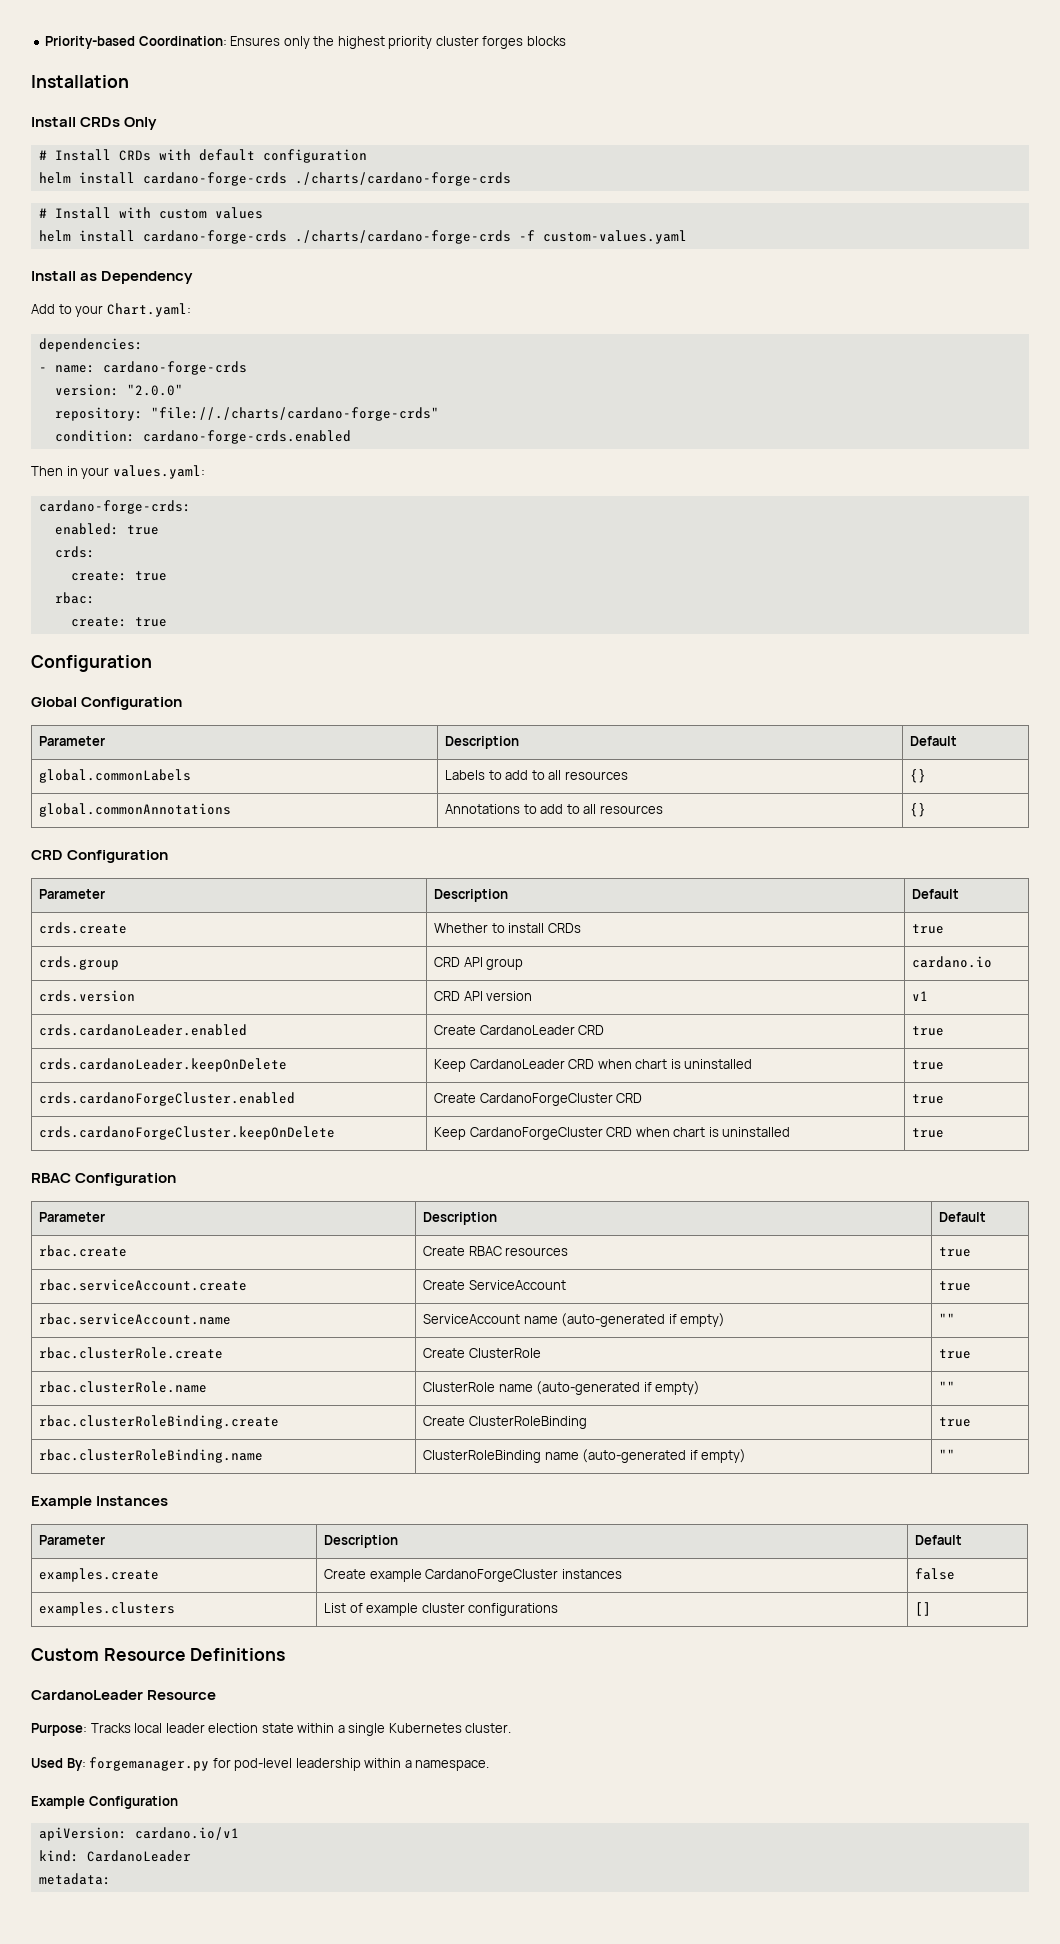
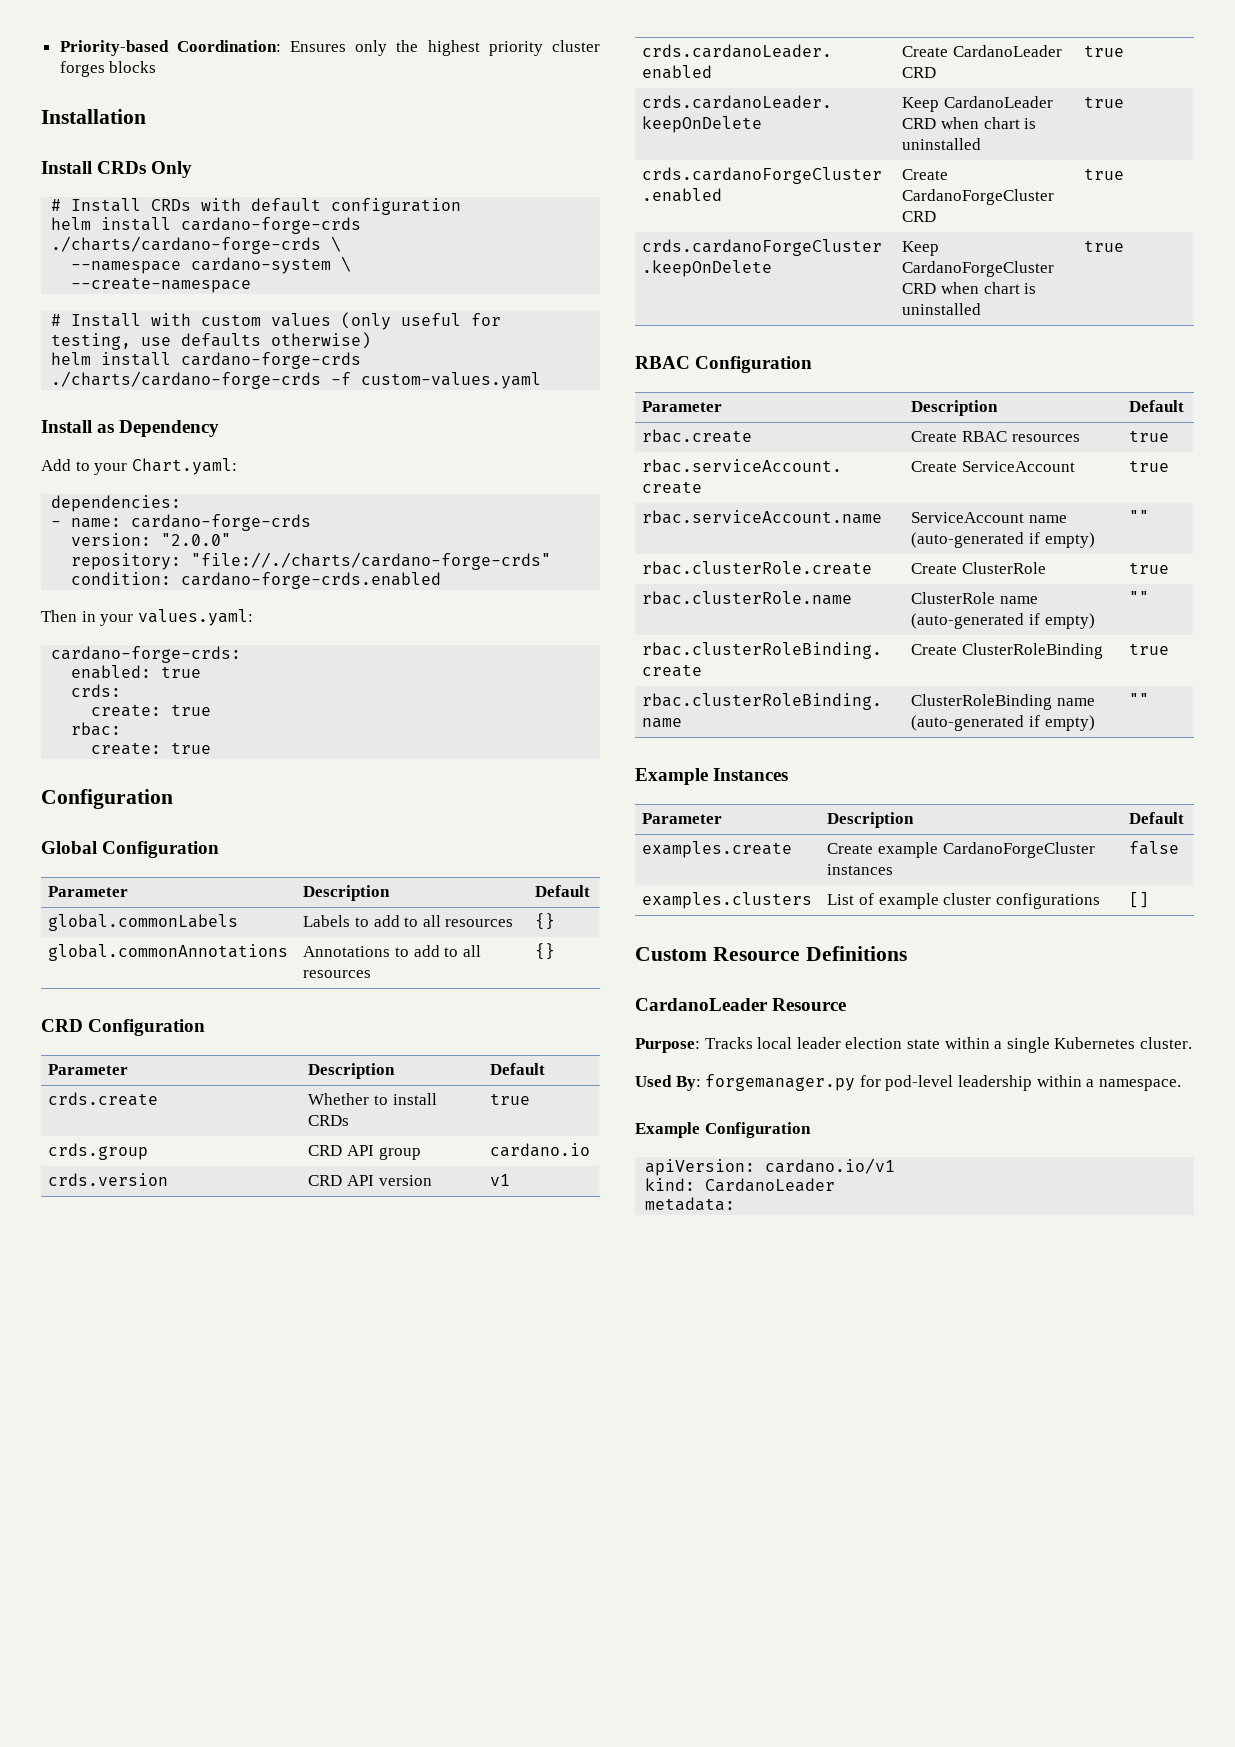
(511, 179) none -> [331,236,342,252] [71,256,352,274] [71,277,252,293] \ // --namespace cardano-system \ // --create-namespace
(263, 213) none -> [341,312,502,330] [51,332,372,350] (only useful for testing, use defaults otherwise)

